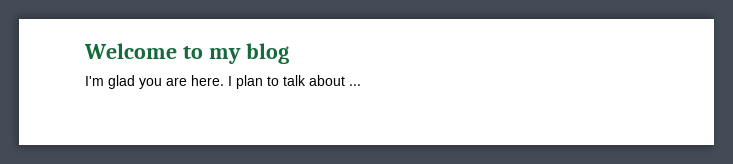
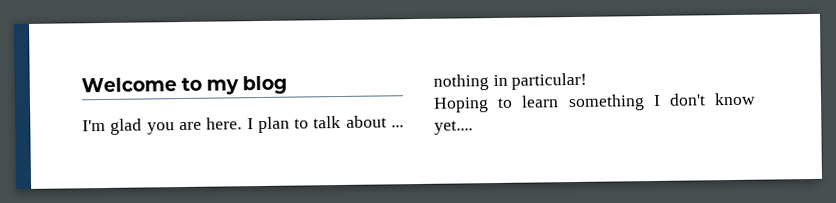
(361, 85) none -> [433,72,588,91] [433,92,756,113] [434,120,473,135] nothing in particular! // Hoping to learn something I don't know yet....

